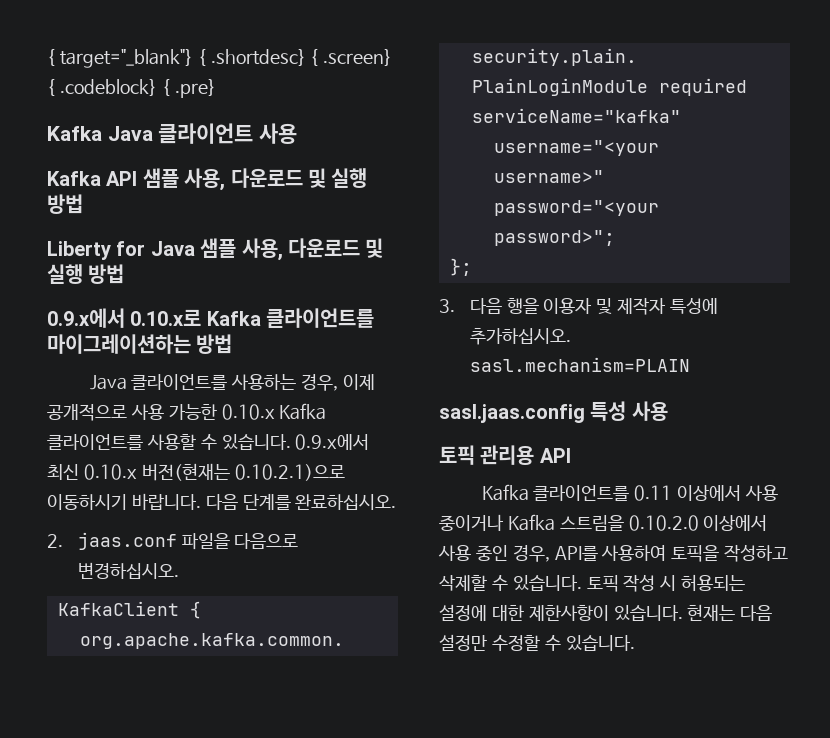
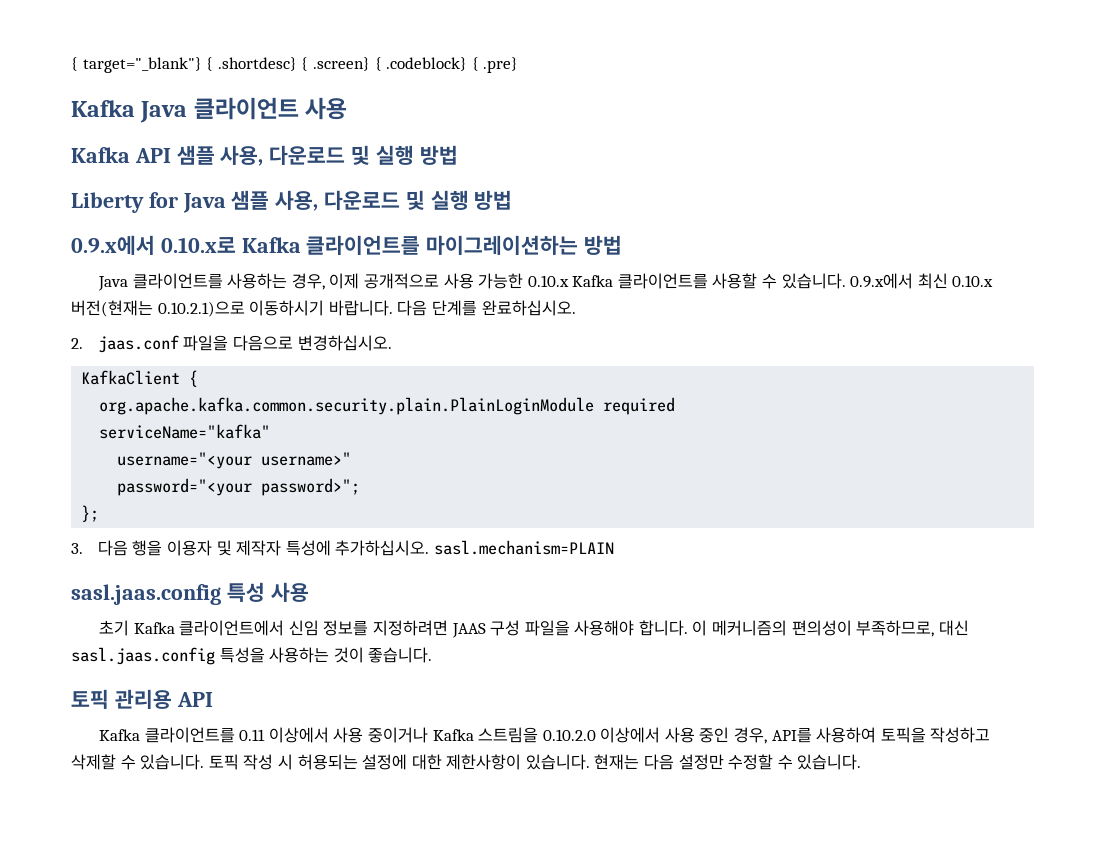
(668, 411) none -> [98,620,969,638] [71,647,433,665] // 초기 Kafka 클라이언트에서 신임 정보를 지정하려면 JAAS 구성 파일을 사용해야 합니다. 이 메커니즘의 편의성이 부족하므로, 대신 sasl.jaas.config 특성을 사용하는 것이 좋습니다.

